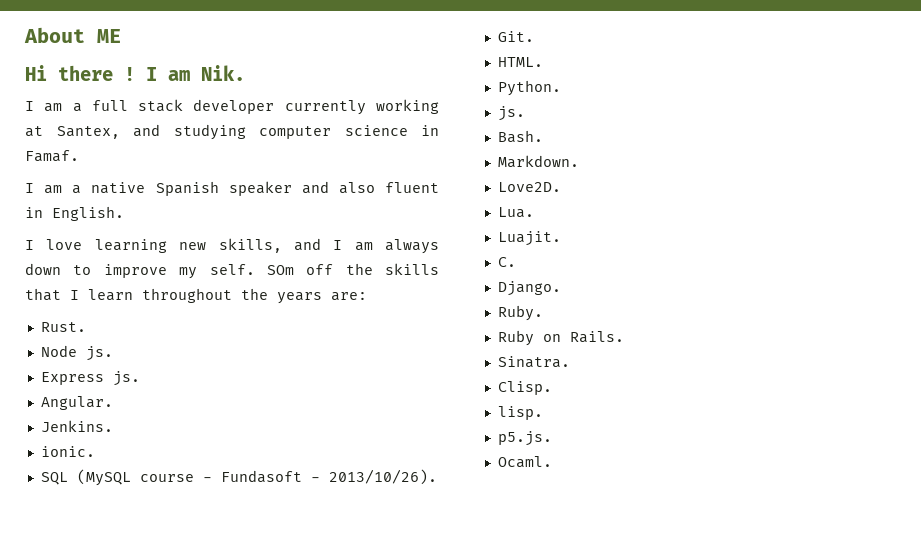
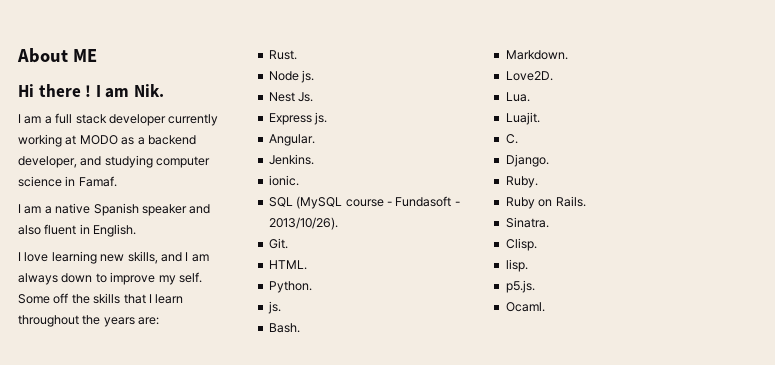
[56,126,120,139] Santex, -> [79,135,196,145] [18,156,77,168] MODO as a backend developer,
[266,265,294,275] SOm -> [18,294,50,304] Some
(113, 353) none -> [268,92,314,102] // Nest Js.

